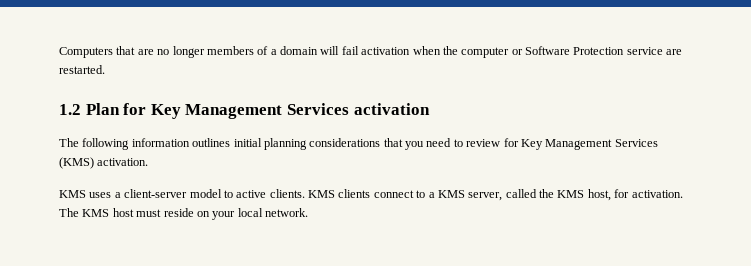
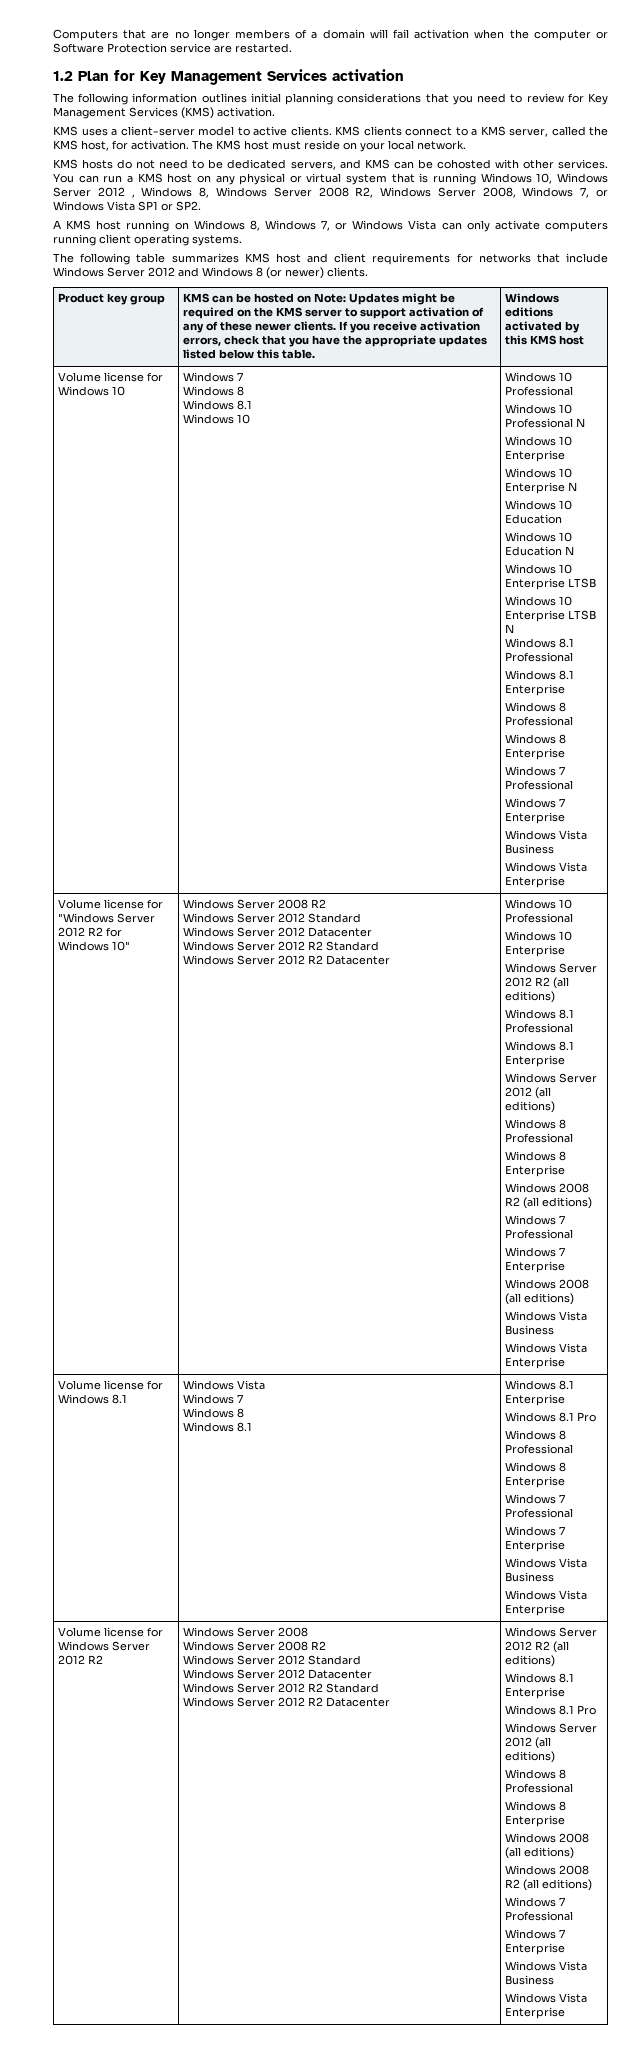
(308, 212) none -> [53,159,608,170] [53,173,608,185] [53,187,608,198] [53,201,201,211] [53,220,608,232] [53,234,242,246] [53,253,609,265] [53,267,368,279] [58,293,166,305] [183,293,456,305] [183,307,485,319] [183,321,481,333] [183,335,488,347] [183,349,316,359] [505,293,560,303] [505,307,554,317] [505,321,581,333] [505,335,585,345] [58,372,164,382] [58,386,126,396] [183,372,244,382] [183,386,245,396] [183,400,253,410] [183,414,251,424] [505,372,573,382] [505,386,574,396] [505,404,573,414] [505,418,586,428] [505,436,573,446] [505,450,566,462] [505,468,573,478] [505,482,578,494] [505,500,573,510] [505,514,563,524] [505,532,573,542] [505,546,575,556] [505,564,573,574] [505,578,597,590] [505,596,573,606] [505,610,597,622] [505,624,515,633] [505,638,575,648] [505,652,574,662] [505,670,575,680] [505,684,566,696] [505,702,567,712] [505,716,574,726] [505,734,567,744] [505,748,566,760] [505,766,566,776] [505,780,574,790] [505,798,566,808] [505,812,566,824] [505,830,588,840] [505,844,555,854] [505,862,588,872] [505,876,566,888] [58,899,164,909] [58,913,156,923] [58,927,123,937] [58,941,131,951] [183,899,327,909] [183,913,362,923] [183,927,373,937] [183,941,380,951] [183,955,391,965] [505,899,573,909] [505,913,574,923] [505,931,573,941] [505,945,566,957] [505,963,598,973] [505,977,570,989] [505,991,556,1003] [505,1009,575,1019] [505,1023,574,1033] [505,1041,575,1051] [505,1055,566,1067] [505,1073,598,1083] [505,1087,552,1099] [505,1101,556,1113] [505,1119,567,1129] [505,1133,574,1143] [505,1151,567,1161] [505,1165,566,1177] [505,1183,590,1193] [505,1197,593,1209] [505,1215,566,1225] [505,1229,574,1239] [505,1247,566,1257] [505,1261,566,1273] [505,1279,590,1289] [505,1293,575,1305] [505,1311,588,1321] [505,1325,555,1335] [505,1343,588,1353] [505,1357,566,1369] [58,1380,164,1390] [58,1394,128,1404] [183,1380,266,1390] [183,1394,244,1404] [183,1408,245,1418] [183,1422,253,1432] [505,1380,575,1390] [505,1394,566,1406] [505,1412,597,1422] [505,1430,567,1440] [505,1444,574,1454] [505,1462,567,1472] [505,1476,566,1488] [505,1494,566,1504] [505,1508,574,1518] [505,1526,566,1536] [505,1540,566,1552] [505,1558,588,1568] [505,1572,555,1582] [505,1590,588,1600] [505,1604,566,1616] [58,1627,164,1637] [58,1641,151,1651] [58,1655,104,1665] [183,1627,309,1637] [183,1641,327,1651] [183,1655,362,1665] [183,1669,373,1679] [183,1683,380,1693] [183,1697,391,1707] [505,1627,598,1637] [505,1641,570,1653] [505,1655,556,1667] [505,1673,575,1683] [505,1687,566,1699] [505,1705,597,1715] [505,1723,598,1733] [505,1737,552,1749] [505,1751,556,1763] [505,1769,567,1779] [505,1783,574,1793] [505,1801,567,1811] [505,1815,566,1827] [505,1833,590,1843] [505,1847,575,1859] [505,1865,590,1875] [505,1879,593,1891] [505,1897,566,1907] [505,1911,574,1921] [505,1929,566,1939] [505,1943,566,1955] [505,1961,588,1971] [505,1975,555,1985] [505,1993,588,2003] [505,2007,566,2019] // KMS hosts do not need to be dedicated servers, and KMS can be cohosted with other services. You can run a KMS host on any physical or virtual system that is running Windows 10, Windows Server 2012 , Windows 8, Windows Server 2008 R2, Windows Server 2008, Windows 7, or Windows Vista SP1 or SP2. // A KMS host running on Windows 8, Windows 7, or Windows Vista can only activate computers running client operating systems. // The following table summarizes KMS host and client requirements for networks that include Windows Server 2012 and Windows 8 (or newer) clients. // Product key group | KMS can be hosted on Note: Updates might be required on the KMS server to support activation of any of these newer clients. If you receive activation errors, check that you have the appropriate updates listed below this table. | Windows editions activated by this KMS host // Volume license for Windows 10 | Windows 7 // Windows 8 // Windows 8.1 // Windows 10 | Windows 10 Professional // Windows 10 Professional N // Windows 10 Enterprise // Windows 10 Enterprise N // Windows 10 Education // Windows 10 Education N // Windows 10 Enterprise LTSB // Windows 10 Enterprise LTSB N // Windows 8.1 Professional // Windows 8.1 Enterprise // Windows 8 Professional // Windows 8 Enterprise // Windows 7 Professional // Windows 7 Enterprise // Windows Vista Business // Windows Vista Enterprise // Volume license for "Windows Server 2012 R2 for Windows 10" | Windows Server 2008 R2 // Windows Server 2012 Standard // Windows Server 2012 Datacenter // Windows Server 2012 R2 Standard // Windows Server 2012 R2 Datacenter | Windows 10 Professional // Windows 10 Enterprise // Windows Server 2012 R2 (all editions) // Windows 8.1 Professional // Windows 8.1 Enterprise // Windows Server 2012 (all editions) // Windows 8 Professional // Windows 8 Enterprise // Windows 2008 R2 (all editions) // Windows 7 Professional // Windows 7 Enterprise // Windows 2008 (all editions) // Windows Vista Business // Windows Vista Enterprise // Volume license for Windows 8.1 | Windows Vista // Windows 7 // Windows 8 // Windows 8.1 | Windows 8.1 Enterprise // Windows 8.1 Pro // Windows 8 Professional // Windows 8 Enterprise // Windows 7 Professional // Windows 7 Enterprise // Windows Vista Business // Windows Vista Enterprise // Volume license for Windows Server 2012 R2 | Windows Server 2008 // Windows Server 2008 R2 // Windows Server 2012 Standard // Windows Server 2012 Datacenter // Windows Server 2012 R2 Standard // Windows Server 2012 R2 Datacenter | Windows Server 2012 R2 (all editions) // Windows 8.1 Enterprise // Windows 8.1 Pro // Windows Server 2012 (all editions) // Windows 8 Professional // Windows 8 Enterprise // Windows 2008 (all editions) // Windows 2008 R2 (all editions) // Windows 7 Professional // Windows 7 Enterprise // Windows Vista Business // Windows Vista Enterprise

